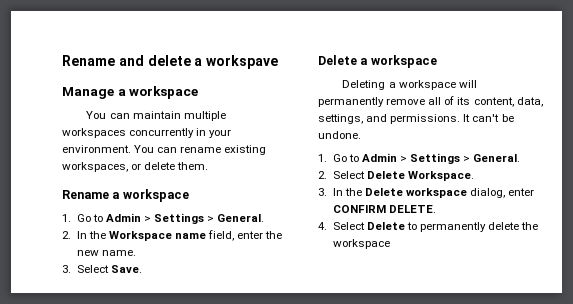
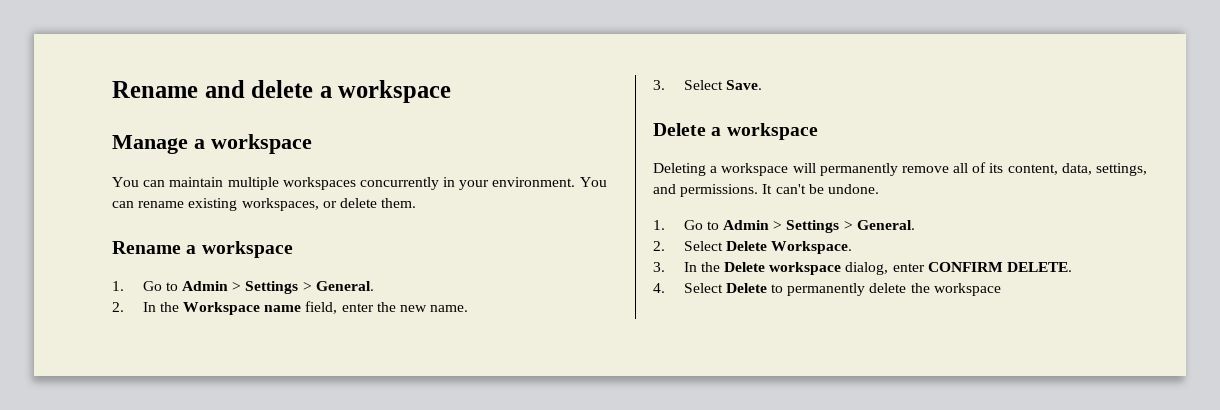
[206,55,279,69] workspave -> [338,80,452,103] workspace

